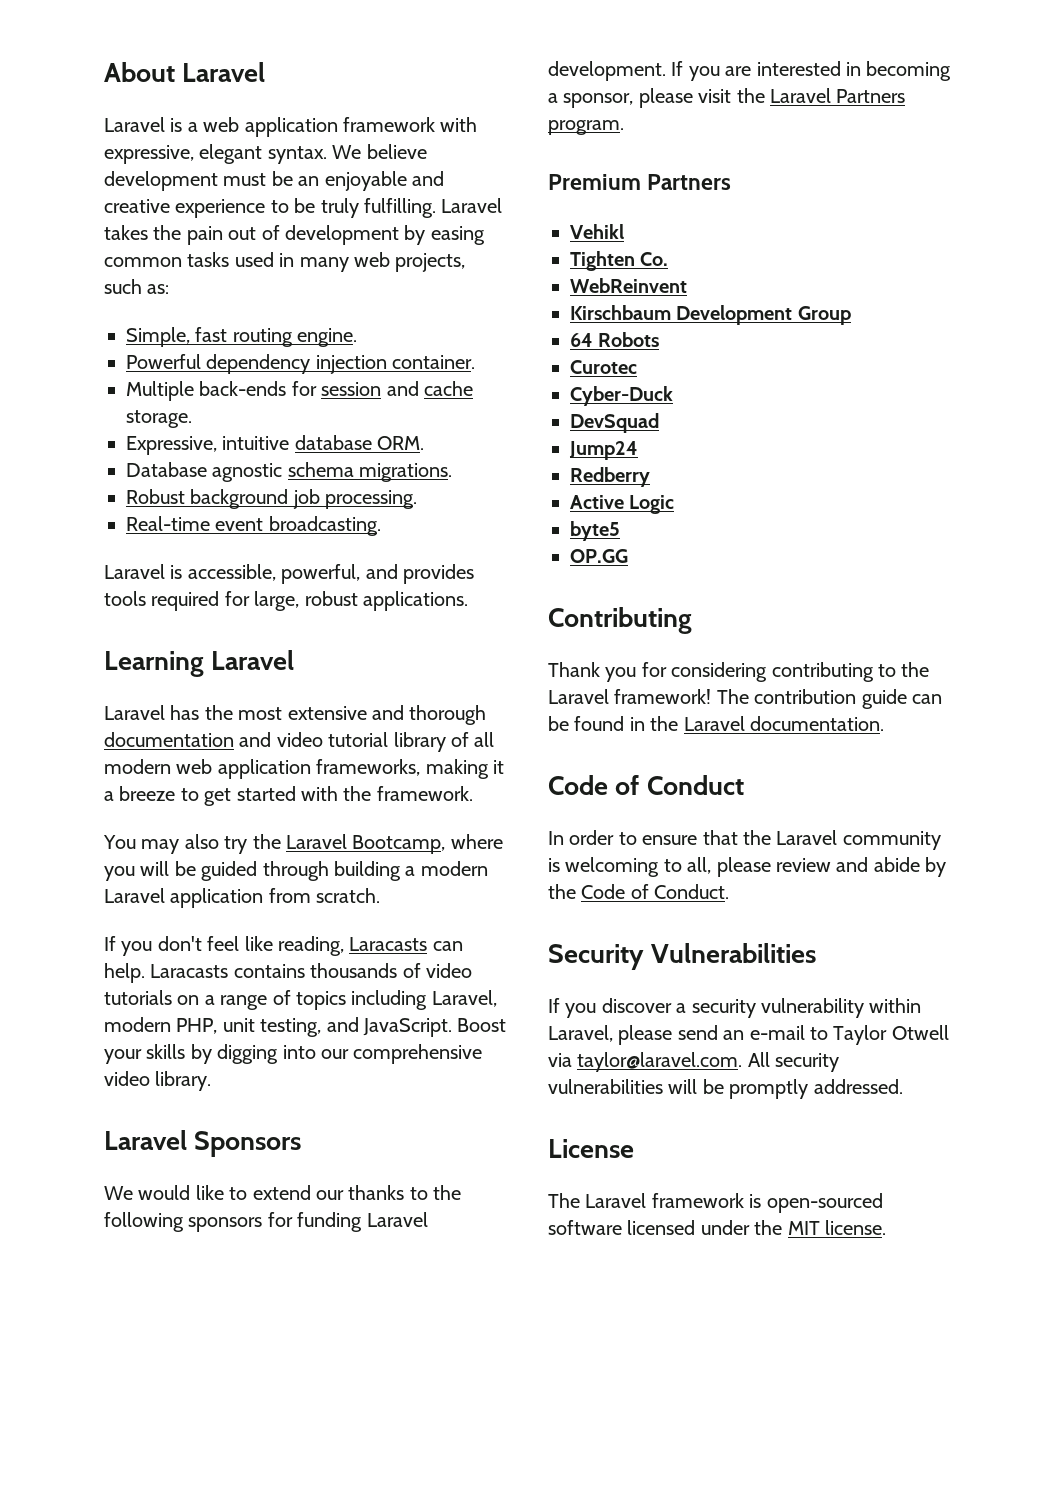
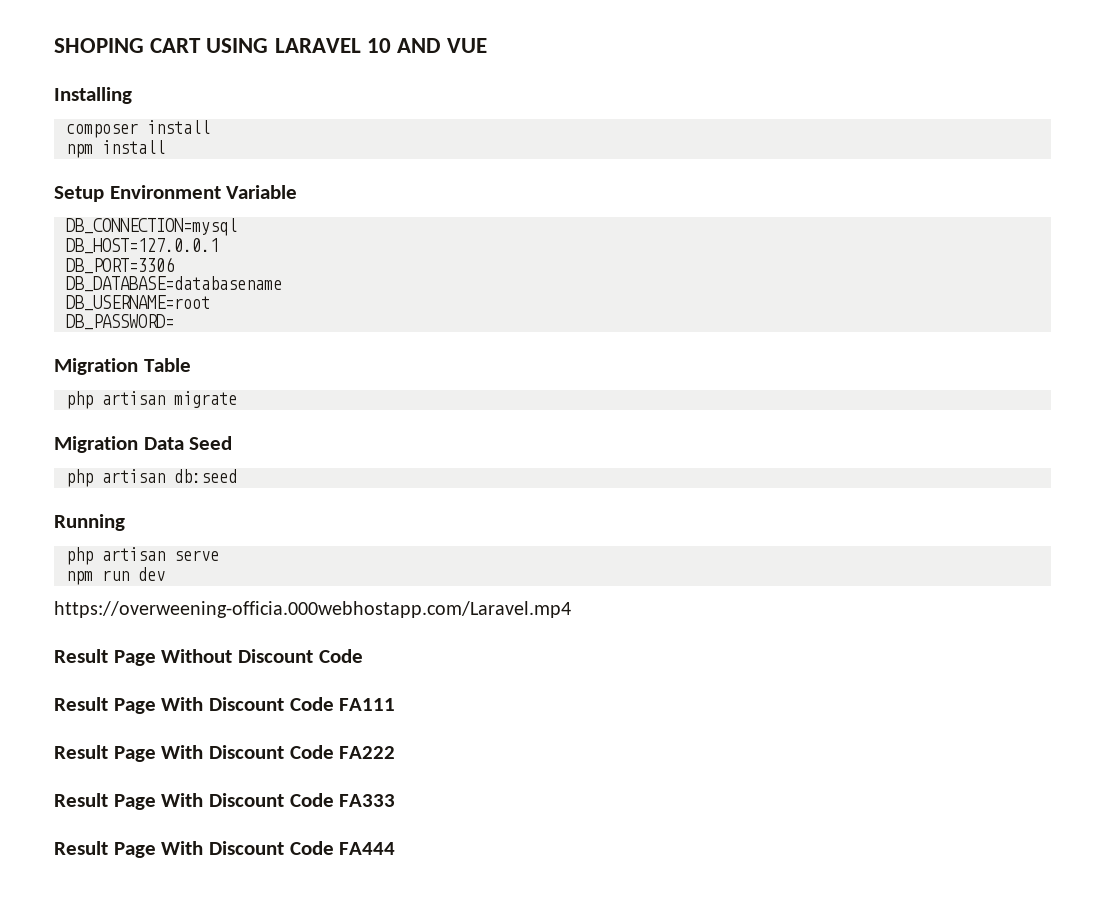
[104,62,266,82] [104,117,478,137] [104,144,427,164] [104,171,444,191] [104,198,503,218] [104,225,485,245] [104,252,466,272] [104,279,170,294] [126,327,358,347] [126,354,476,374] [126,381,473,401] [126,410,192,428] [126,435,425,455] [126,462,453,482] [126,489,418,509] [126,516,381,536] [104,564,474,584] [104,591,468,611] [104,650,295,677] [104,705,487,725] [104,732,495,752] [104,759,504,779] [104,786,473,806] [103,834,503,854] [104,861,488,881] [104,888,381,908] [104,936,463,956] [104,963,472,983] [104,990,497,1010] [104,1017,507,1037] [104,1044,483,1064] [104,1071,212,1091] [104,1130,302,1157] [104,1185,462,1200] [104,1212,428,1232] [548,61,952,81] [548,88,906,108] [548,120,624,135] [548,174,732,190] [570,224,624,239] [570,251,669,271] [570,278,687,293] [570,305,851,325] [570,332,660,347] [570,360,637,374] [570,386,673,406] [570,413,659,433] [569,441,638,460] [570,467,650,487] [570,495,675,514] [570,521,620,541] [570,549,628,563] [548,607,692,634] [548,662,930,682] [548,689,942,709] [548,716,884,731] [548,775,744,795] [548,830,941,850] [548,857,947,877] [548,884,730,899] [548,943,817,970] [548,998,922,1018] [548,1025,949,1045] [548,1052,840,1072] [548,1079,903,1099] [548,1139,634,1158] [548,1193,883,1213] [548,1220,886,1235] About Laravel // Laravel is a web application framework with expressive, elegant syntax. We believe development must be an enjoyable and creative experience to be truly fulfilling. Laravel takes the pain out of development by easing common tasks used in many web projects, such as: // Simple, fast routing engine. // Powerful dependency injection container. // Multiple back-ends for session and cache storage. // Expressive, intuitive database ORM. // Database agnostic schema migrations. // Robust background job processing. // Real-time event broadcasting. // Laravel is accessible, powerful, and provides tools required for large, robust applications. // Learning Laravel // Laravel has the most extensive and thorough documentation and video tutorial library of all modern web application frameworks, making it a breeze to get started with the framework. // You may also try the Laravel Bootcamp, where you will be guided through building a modern Laravel application from scratch. // If you don't feel like reading, Laracasts can help. Laracasts contains thousands of video tutorials on a range of topics including Laravel, modern PHP, unit testing, and JavaScript. Boost your skills by digging into our comprehensive video library. // Laravel Sponsors // We would like to extend our thanks to the following sponsors for funding Laravel development. If you are interested in becoming a sponsor, please visit the Laravel Partners program. // Premium Partners // Vehikl // Tighten Co. // WebReinvent // Kirschbaum Development Group // 64 Robots // Curotec // Cyber-Duck // DevSquad // Jump24 // Redberry // Active Logic // byte5 // OP.GG // Contributing // Thank you for considering contributing to the Laravel framework! The contribution guide can be found in the Laravel documentation. // Code of Conduct // In order to ensure that the Laravel community is welcoming to all, please review and abide by the Code of Conduct. // Security Vulnerabilities // If you discover a security vulnerability within Laravel, please send an e-mail to Taylor Otwell via taylor@laravel.com. All security vulnerabilities will be promptly addressed. // License // The Laravel framework is open-sourced software licensed under the MIT license. -> [54,38,488,53] [54,87,132,104] [66,120,210,138] [66,140,165,158] [54,185,298,202] [66,218,237,236] [66,238,219,254] [66,257,174,274] [66,276,282,292] [66,295,210,311] [66,314,174,330] [54,358,191,375] [66,391,237,409] [54,436,233,453] [66,469,237,487] [54,514,125,531] [66,547,219,565] [66,567,165,585] [54,601,571,618] [54,649,363,666] [54,697,396,714] [54,745,396,762] [54,793,396,810] [54,841,396,858] SHOPING CART USING LARAVEL 10 AND VUE // Installing // composer install // npm install // Setup Environment Variable // DB_CONNECTION=mysql // DB_HOST=127.0.0.1 // DB_PORT=3306 // DB_DATABASE=databasename // DB_USERNAME=root // DB_PASSWORD= // Migration Table // php artisan migrate // Migration Data Seed // php artisan db:seed // Running // php artisan serve // npm run dev // https://overweening-officia.000webhostapp.com/Laravel.mp4 // Result Page Without Discount Code // Result Page With Discount Code FA111 // Result Page With Discount Code FA222 // Result Page With Discount Code FA333 // Result Page With Discount Code FA444

